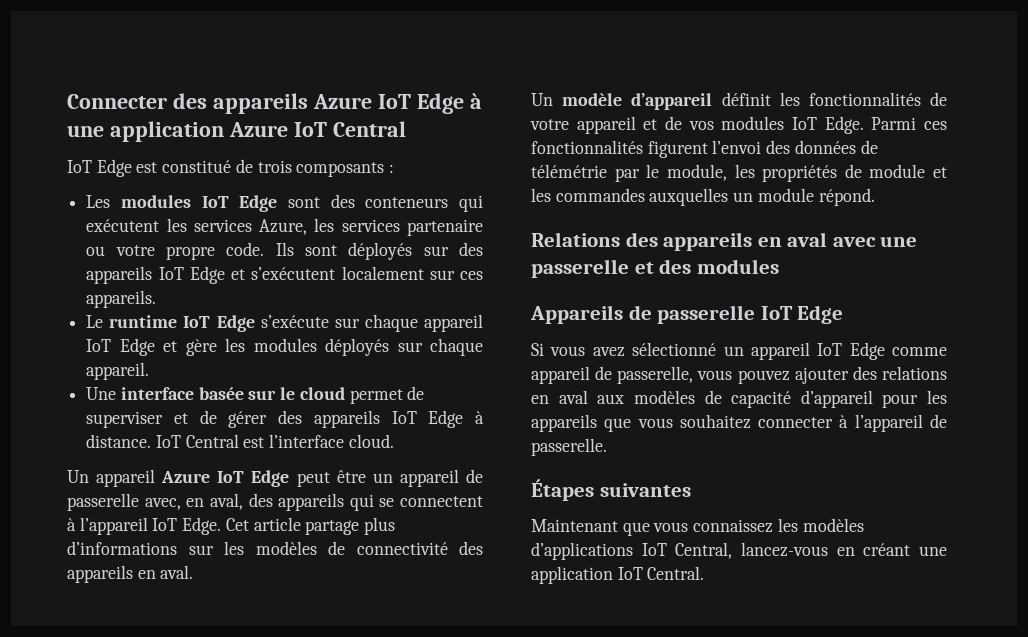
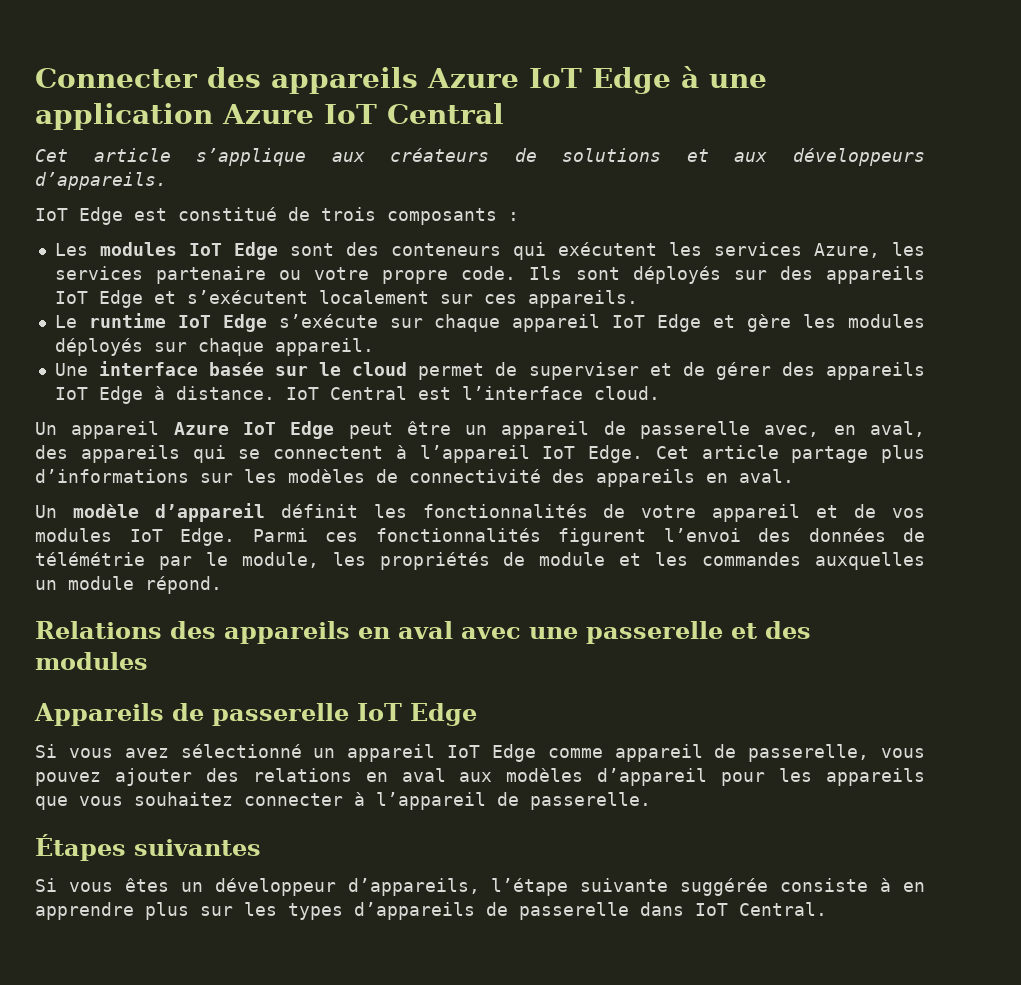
(406, 129) none -> [35,148,925,166] [35,172,167,190] // Cet article s’applique aux créateurs de solutions et aux développeurs d’appareils.
[704,390,792,408] de capacité -> (584, 775) none
[531,518,864,536] [531,542,947,560] [531,566,613,584] Maintenant que vous connaissez les modèles d’applications IoT Central, lancez-vous en créant une application -> [35,878,925,896] [35,902,684,920] Si vous êtes un développeur d’appareils, l’étape suivante suggérée consiste à en apprendre plus sur les types d’appareils de passerelle dans

